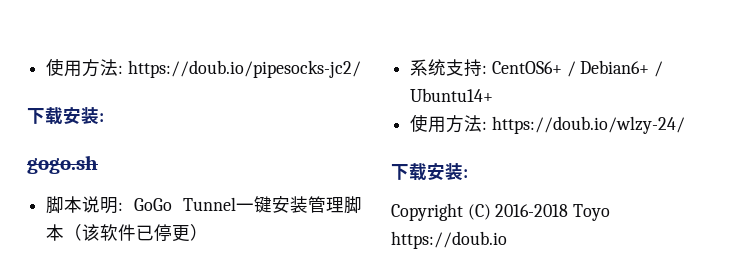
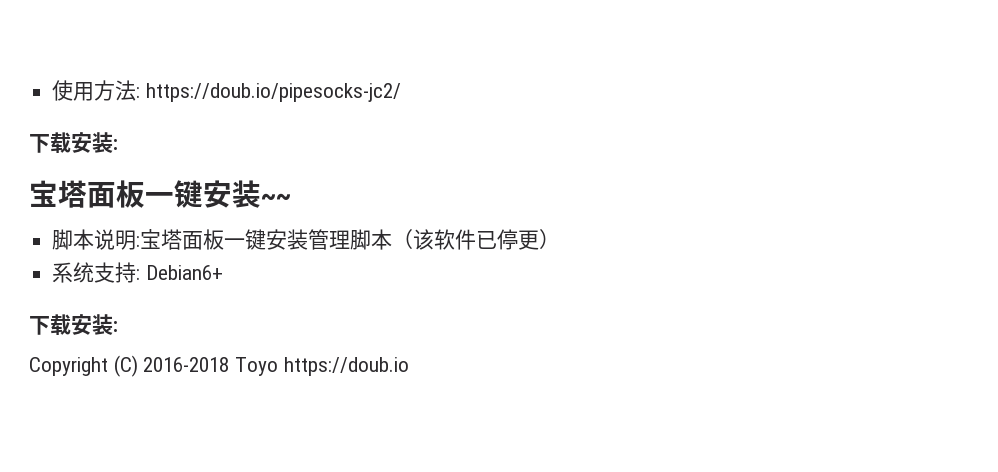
[27,155,98,174] gogo.sh -> [29,180,291,208] 宝塔面板一键安装~~
[134,197,236,211] GoGo Tunnel -> [140,229,225,250] 宝塔面板
[491,61,576,77] CentOS6+ / -> (141, 274) none
[654,61,664,77] [410,88,494,102] [410,114,685,134] / Ubuntu14+ // 使用方法: https://doub.io/wlzy-24/ -> (223, 272) none

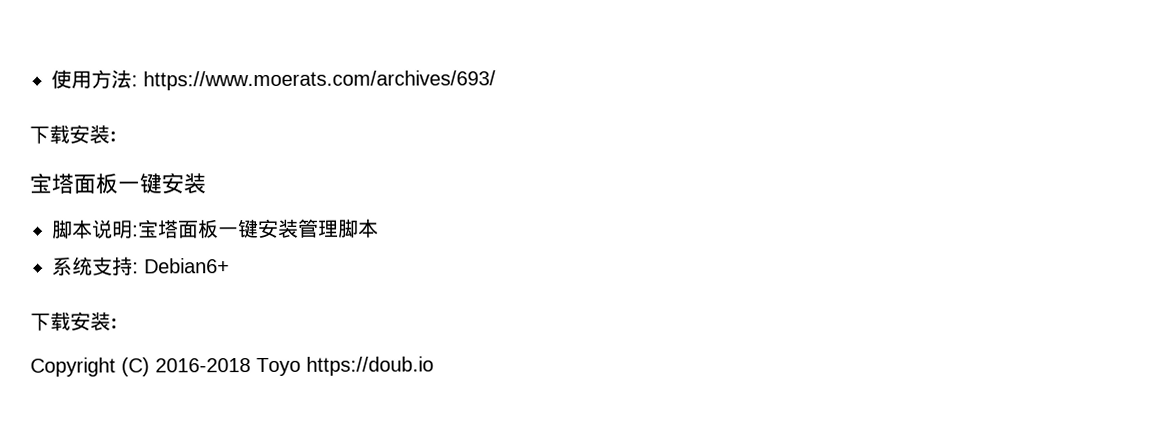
[145,83,401,102] https://doub.io/pipesocks-jc2/ -> [143,70,496,91] https://www.moerats.com/archives/693/
[261,193,291,205] ~~ -> (206, 184) none
[392,229,561,250] （该软件已停更） -> (379, 228) none

